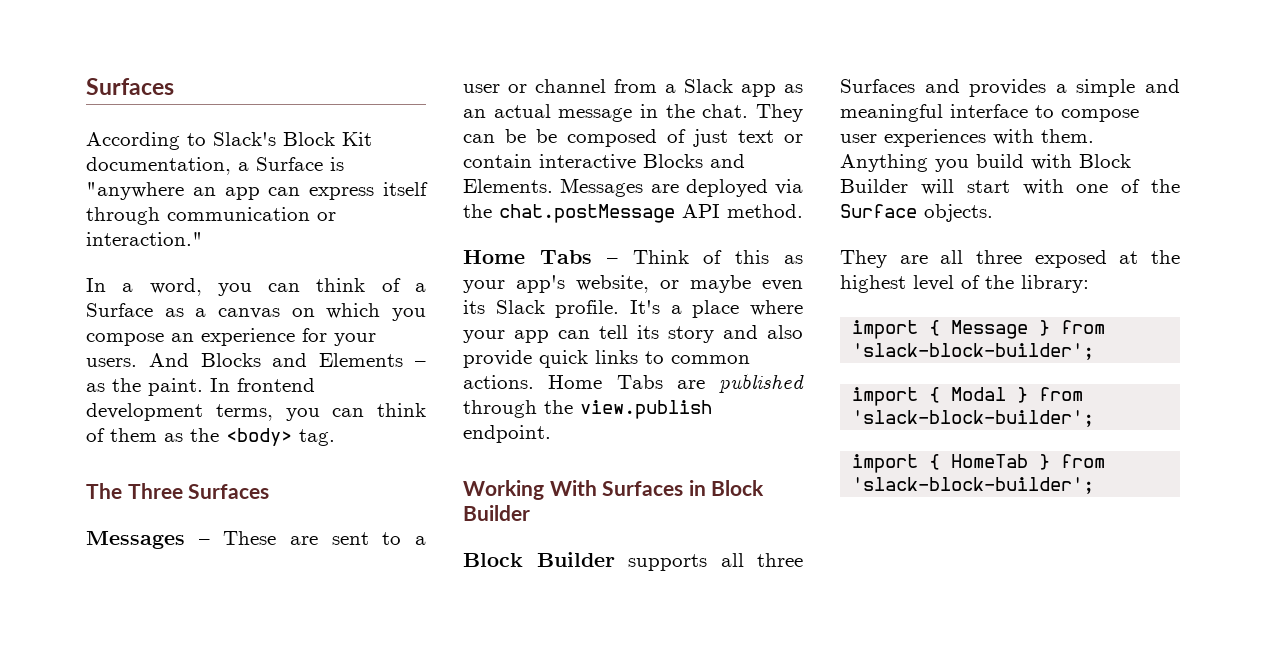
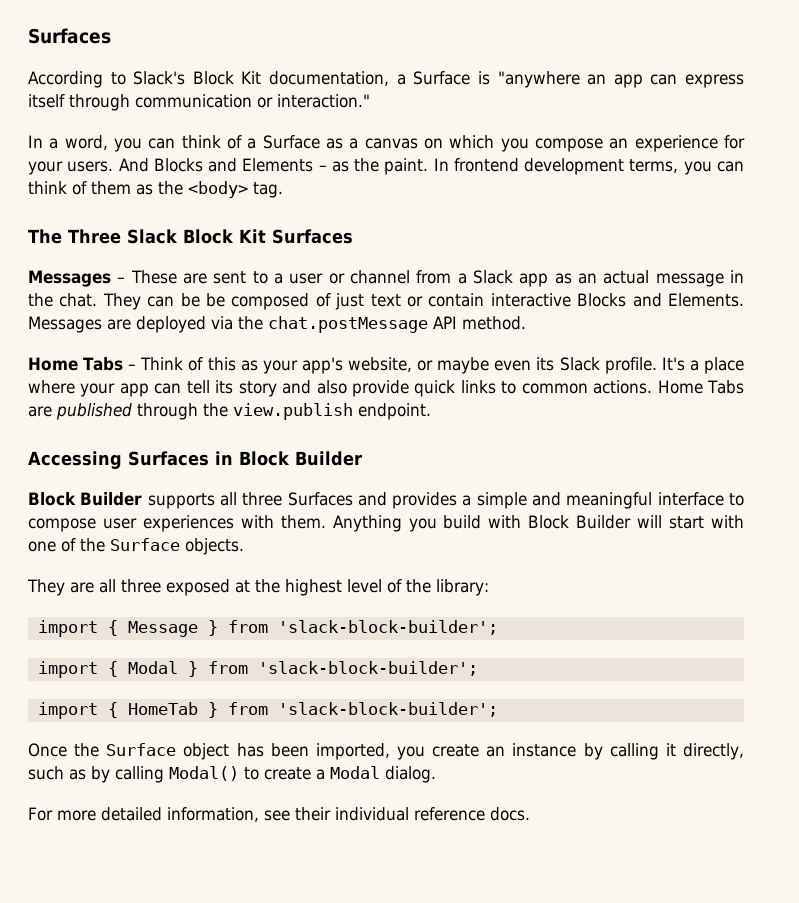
(183, 491) none -> [127,229,266,244] Slack Block Kit
[463,480,597,500] Working With -> [28,451,122,469] Accessing
(1095, 485) none -> [28,743,744,760] [28,766,436,783] [28,807,530,822] // Once the Surface object has been imported, you create an instance by calling it directly, such as by calling Modal() to create a Modal dialog. // For more detailed information, see their individual reference docs.

